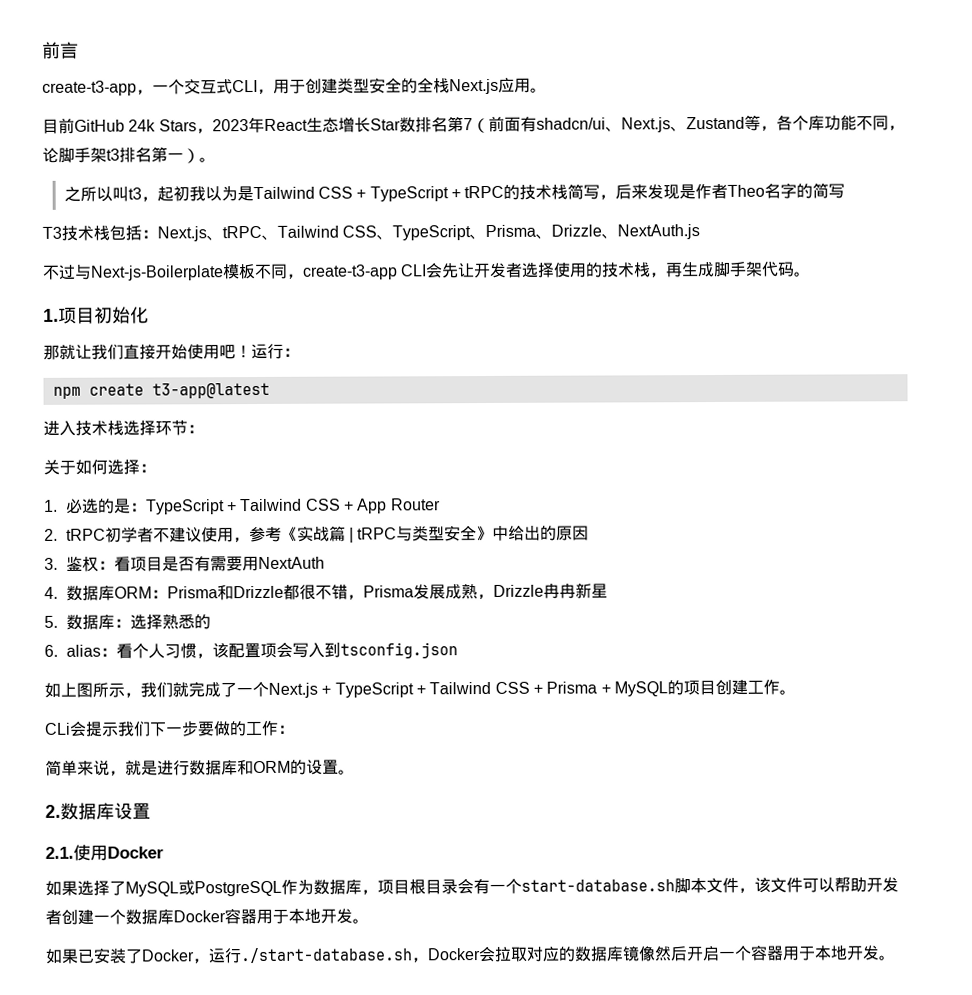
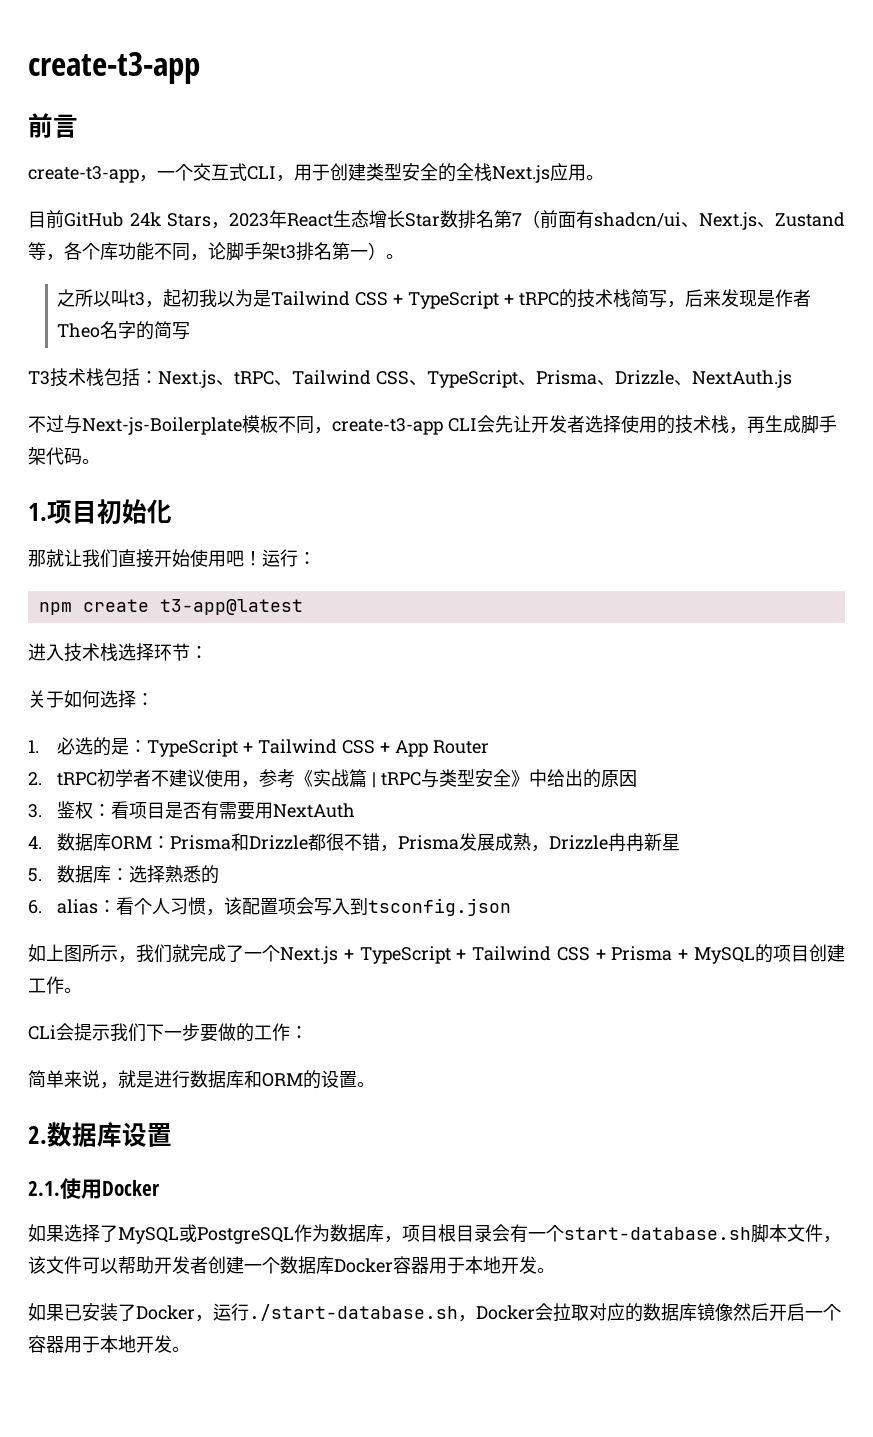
(42, 50) none -> [28,52,200,84] create-t3-app //

